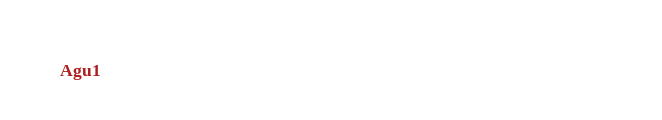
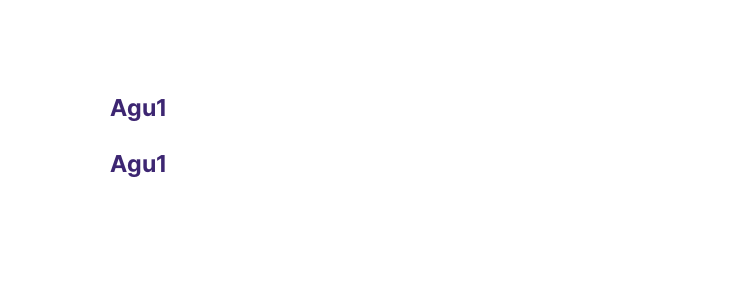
[60,65,101,80] Agu1 -> [110,99,167,122] [110,155,167,178] Agu1 // Agu1

